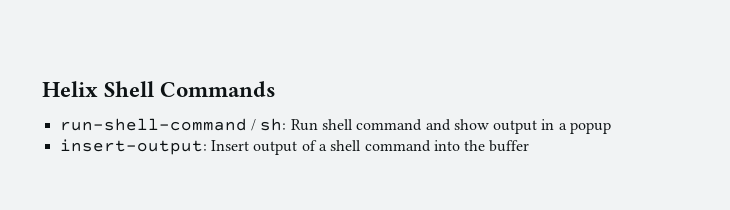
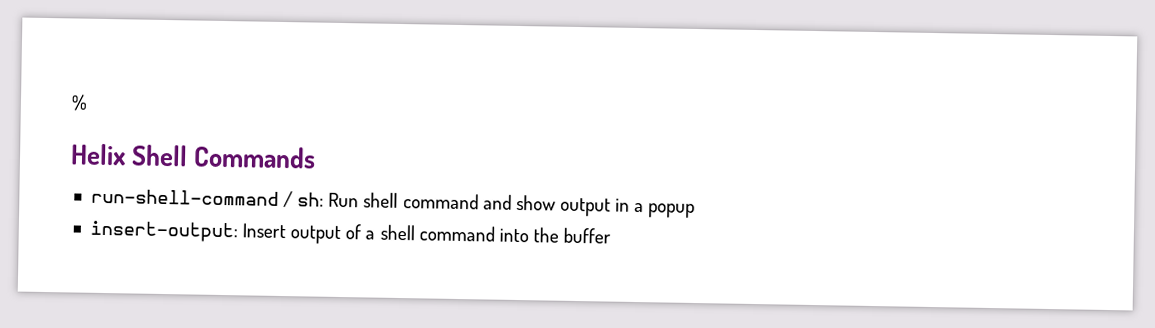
(42, 89) none -> [71,94,88,111] % //

